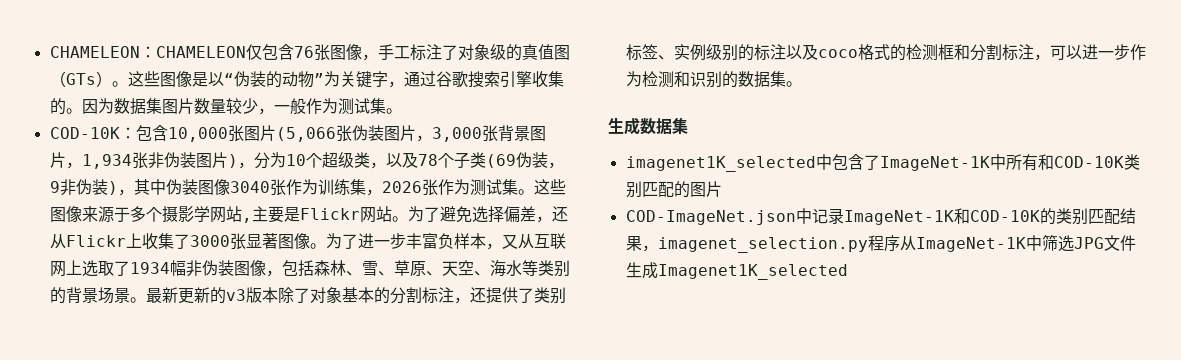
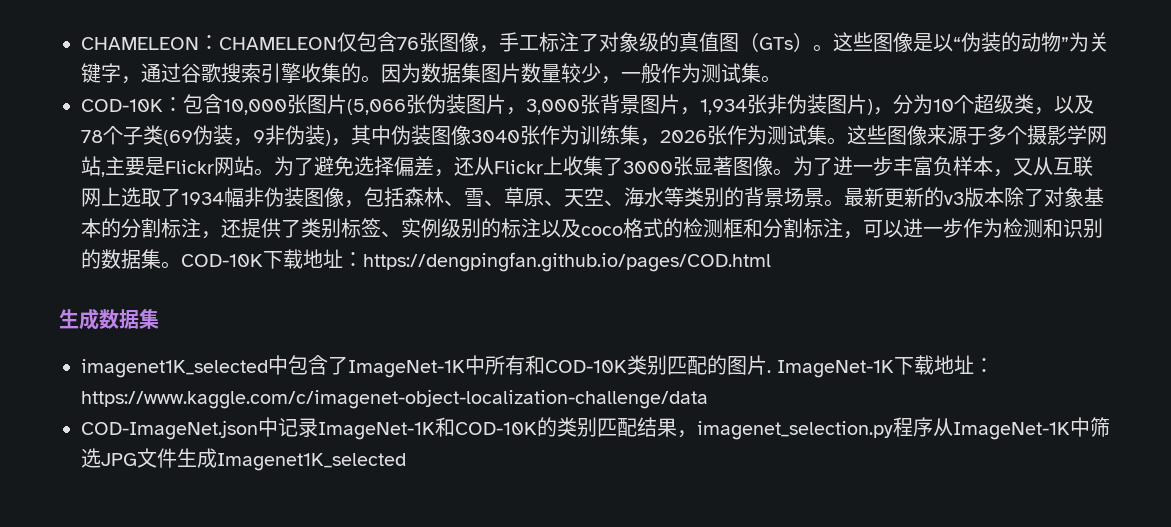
(802, 84) none -> [181,249,771,272] COD-10K下载地址：https://dengpingfan.github.io/pages/COD.html
(722, 189) none -> [767,355,994,378] [81,389,708,409] . ImageNet-1K下载地址：https://www.kaggle.com/c/imagenet-object-localization-challenge/data

